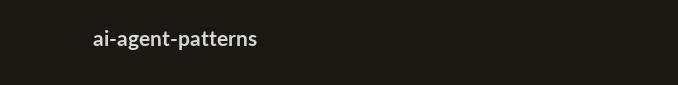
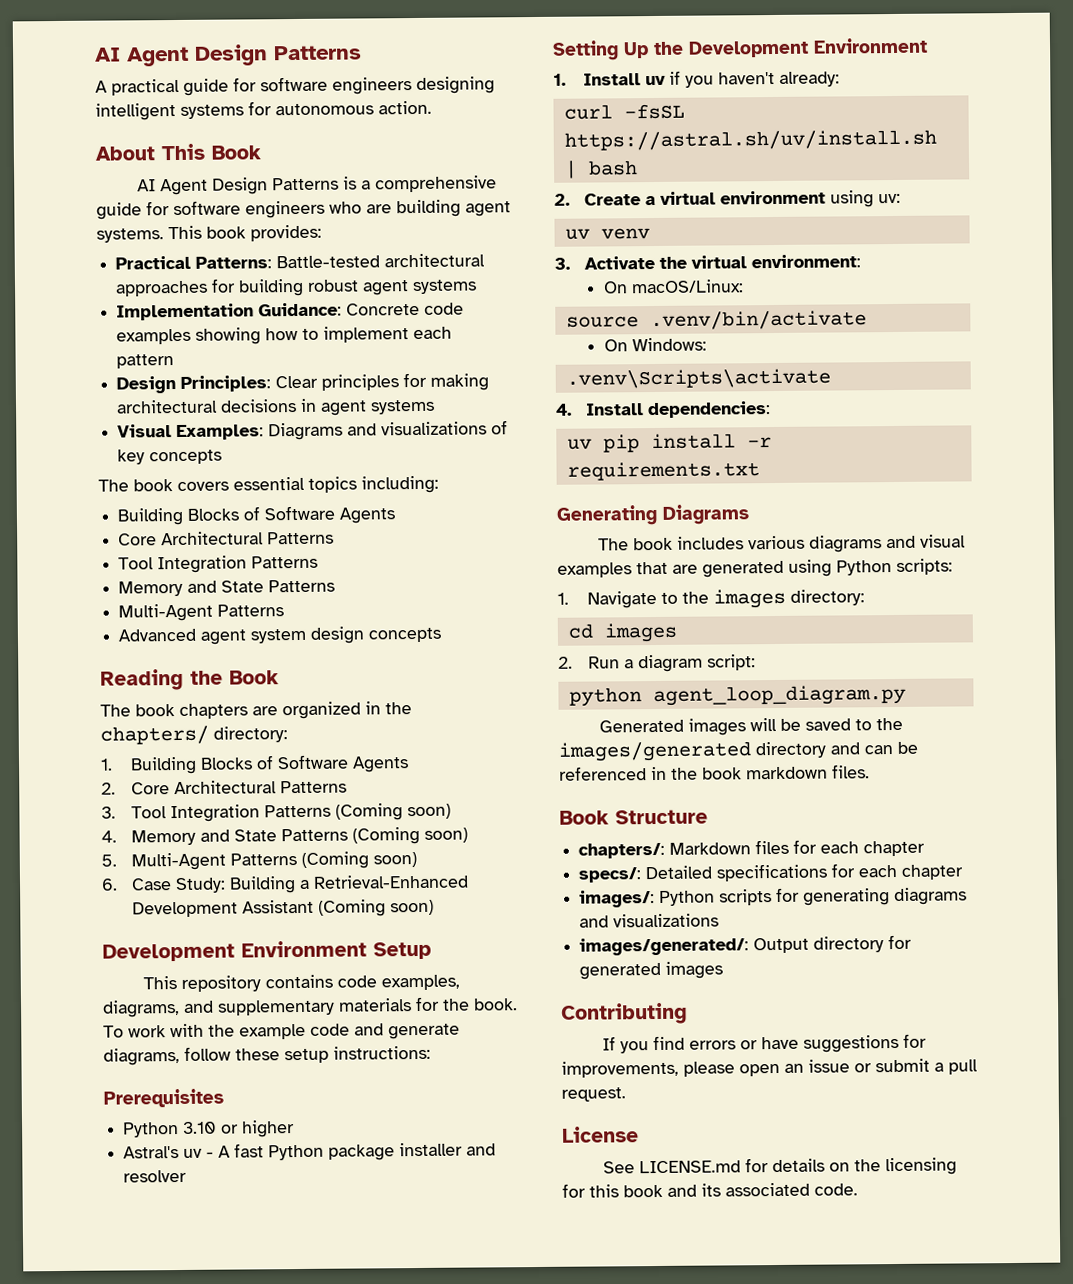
[93,30,257,50] ai-agent-patterns -> [95,44,362,67] [95,76,495,96] [95,100,432,121] [95,143,261,161] [137,175,498,196] [96,199,511,220] [96,224,322,243] [115,253,486,270] [115,278,478,297] [116,302,465,321] [116,326,453,345] [116,354,175,369] [116,372,490,394] [116,398,436,416] [117,420,509,441] [117,449,223,465] [98,475,439,494] [117,505,396,526] [118,531,335,546] [118,555,319,574] [118,579,336,597] [118,603,285,622] [118,626,442,645] [100,668,279,691] [100,701,412,720] [100,725,288,745] [100,754,409,775] [101,780,347,795] [101,803,451,823] [101,826,468,846] [101,851,417,871] [101,874,469,894] [131,899,434,918] [102,940,432,962] [143,974,461,992] [102,996,518,1018] [103,1023,460,1040] [103,1045,431,1066] [103,1088,224,1108] [123,1120,296,1138] [123,1142,497,1161] [123,1169,188,1183] [552,37,928,61] [553,70,840,88] [563,103,685,120] [563,129,937,151] [563,160,638,179] [554,190,901,208] [564,228,650,240] [554,254,861,270] [602,279,744,294] [565,310,867,331] [603,337,707,352] [565,368,831,389] [556,401,771,419] [566,433,772,453] [566,461,760,481] [556,504,750,526] [598,534,967,553] [557,558,953,578] [557,588,865,609] [567,622,678,643] [558,654,756,673] [568,684,906,707] [599,717,904,736] [558,741,918,762] [559,764,870,781] [559,809,708,825] [578,839,926,859] [578,863,965,883] [579,887,968,908] [579,913,720,928] [579,934,913,956] [579,961,724,980] [561,1002,688,1025] [602,1033,928,1054] [561,1058,978,1078] [561,1087,626,1102] [562,1126,639,1143] [603,1157,958,1176] [562,1182,858,1198] AI Agent Design Patterns // A practical guide for software engineers designing intelligent systems for autonomous action. // About This Book // AI Agent Design Patterns is a comprehensive guide for software engineers who are building agent systems. This book provides: // Practical Patterns: Battle-tested architectural approaches for building robust agent systems // Implementation Guidance: Concrete code examples showing how to implement each pattern // Design Principles: Clear principles for making architectural decisions in agent systems // Visual Examples: Diagrams and visualizations of key concepts // The book covers essential topics including: // Building Blocks of Software Agents // Core Architectural Patterns // Tool Integration Patterns // Memory and State Patterns // Multi-Agent Patterns // Advanced agent system design concepts // Reading the Book // The book chapters are organized in the chapters/ directory: // 1. Building Blocks of Software Agents // 2. Core Architectural Patterns // 3. Tool Integration Patterns (Coming soon) // 4. Memory and State Patterns (Coming soon) // 5. Multi-Agent Patterns (Coming soon) // 6. Case Study: Building a Retrieval-Enhanced Development Assistant (Coming soon) // Development Environment Setup // This repository contains code examples, diagrams, and supplementary materials for the book. To work with the example code and generate diagrams, follow these setup instructions: // Prerequisites // Python 3.10 or higher // Astral's uv - A fast Python package installer and resolver // Setting Up the Development Environment // 1. Install uv if you haven't already: // curl -fsSL https://astral.sh/uv/install.sh | bash // 2. Create a virtual environment using uv: // uv venv // 3. Activate the virtual environment: // On macOS/Linux: // source .venv/bin/activate // On Windows: // .venv\Scripts\activate // 4. Install dependencies: // uv pip install -r requirements.txt // Generating Diagrams // The book includes various diagrams and visual examples that are generated using Python scripts: // 1. Navigate to the images directory: // cd images // 2. Run a diagram script: // python agent_loop_diagram.py // Generated images will be saved to the images/generated directory and can be referenced in the book markdown files. // Book Structure // chapters/: Markdown files for each chapter // specs/: Detailed specifications for each chapter // images/: Python scripts for generating diagrams and visualizations // images/generated/: Output directory for generated images // Contributing // If you find errors or have suggestions for improvements, please open an issue or submit a pull request. // License // See LICENSE.md for details on the licensing for this book and its associated code.

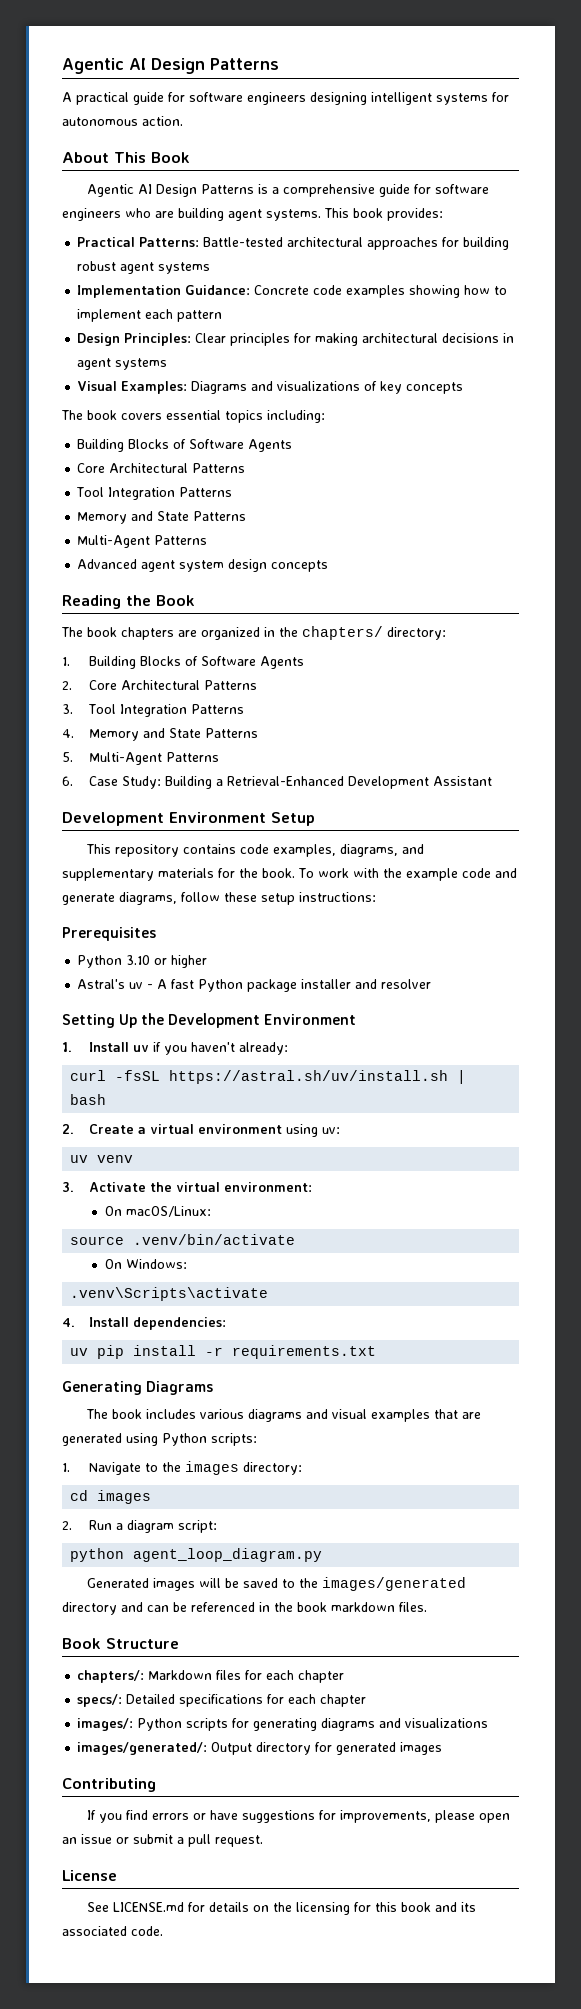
[95,46,189,67] AI Agent -> [62,58,146,74] Agentic AI
[137,178,209,196] AI Agent -> [86,184,152,197] Agentic AI
[334,803,451,821] (Coming soon) -> (245, 709) none
[351,826,468,845] (Coming soon) -> (259, 733) none
[300,851,417,869] (Coming soon) -> (220, 757) none
[317,899,434,917] (Coming soon) -> (493, 781) none

